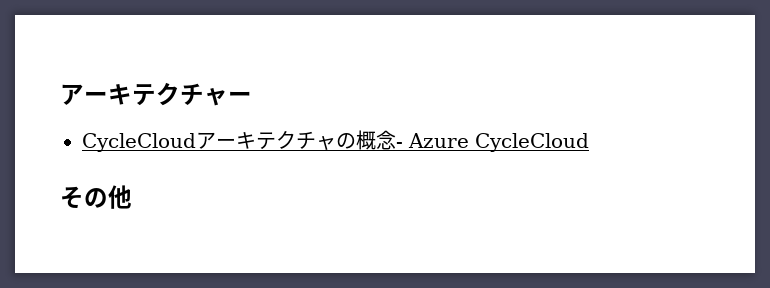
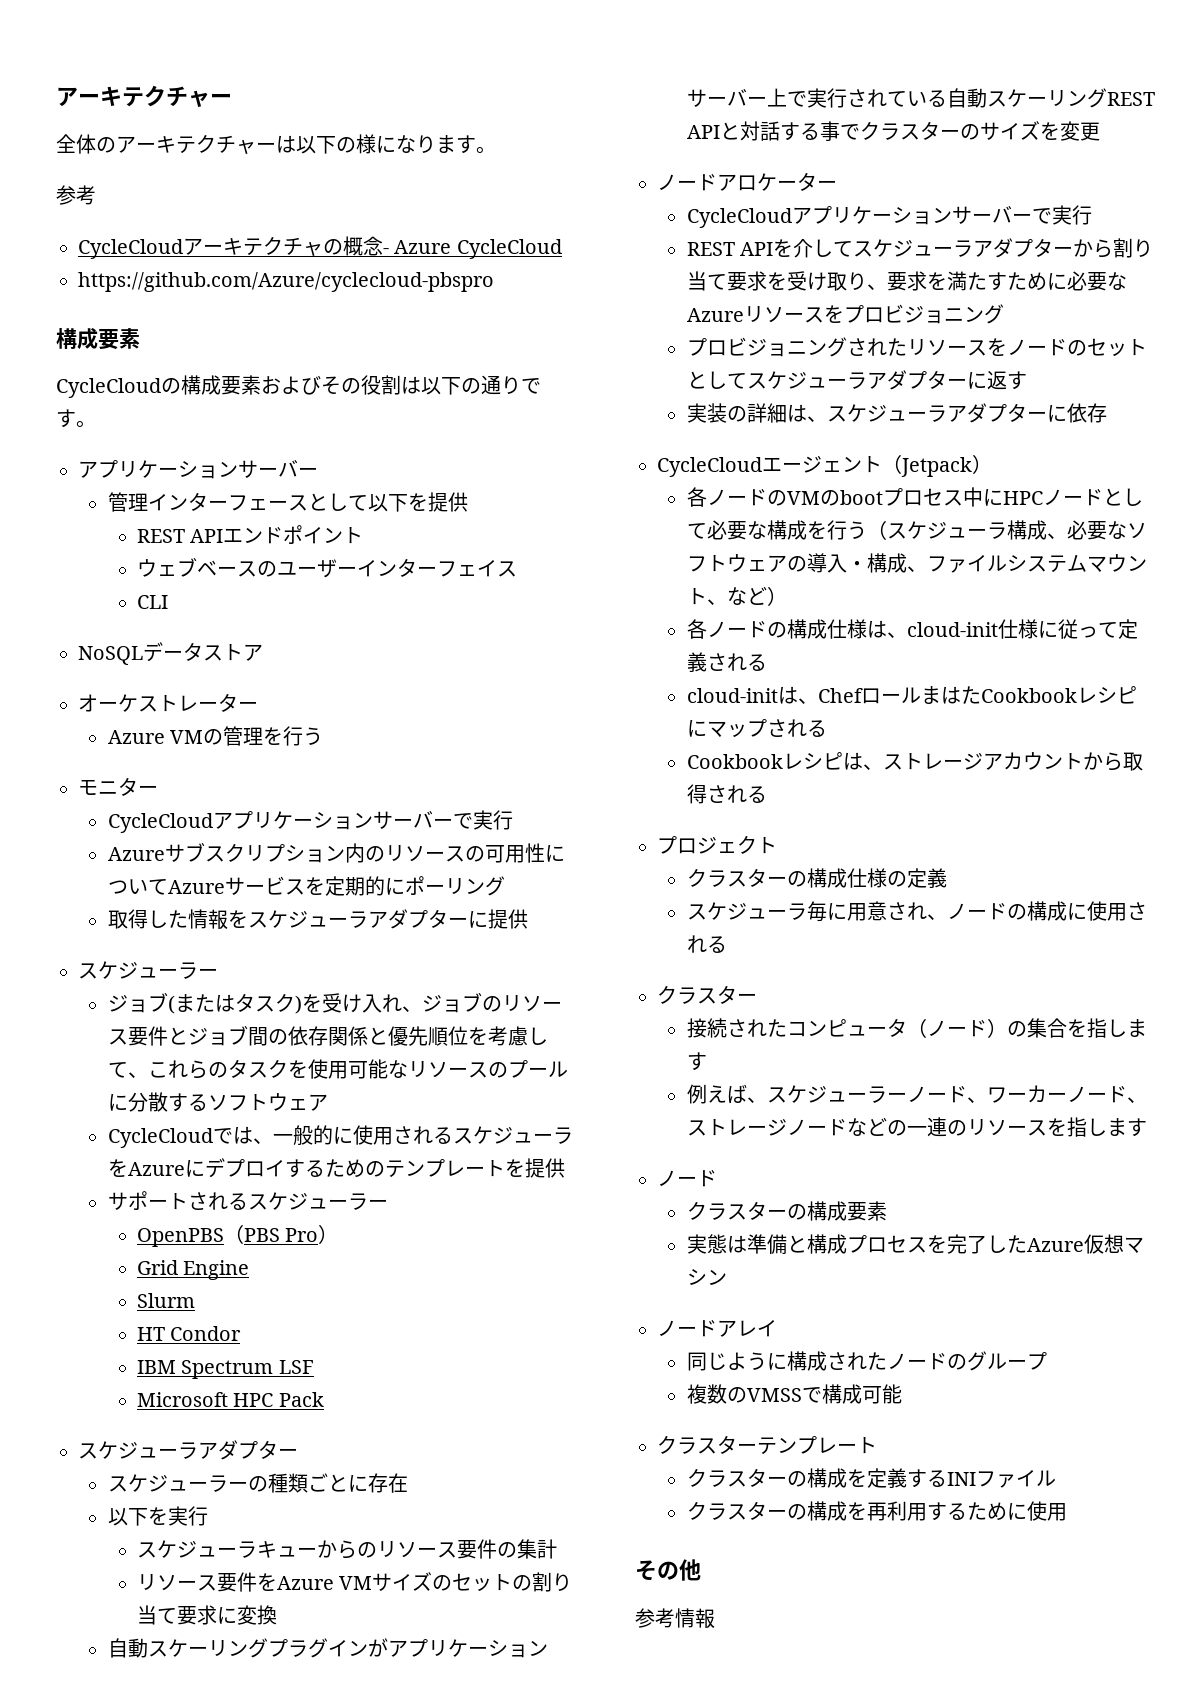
[60,82,252,106] アーキテクチャー -> [56,85,232,107] [56,134,496,154] [56,185,96,205] アーキテクチャー // 全体のアーキテクチャーは以下の様になります。 // 参考
(589, 142) none -> [78,272,494,292] [56,327,140,350] [56,375,541,398] [56,409,96,428] [78,460,318,479] [107,492,468,512] [136,525,364,544] [136,557,517,578] [136,595,168,609] [78,642,263,665] [78,693,258,712] [107,726,323,746] [78,777,158,796] [107,810,513,833] [107,842,565,863] [107,876,505,896] [107,909,528,930] [78,961,218,979] [107,992,562,1014] [107,1025,548,1046] [107,1059,568,1079] [107,1092,328,1112] [107,1125,573,1148] [107,1158,565,1178] [107,1191,388,1210] [136,1224,339,1247] [136,1260,250,1280] [136,1293,195,1308] [136,1326,242,1341] [136,1360,314,1379] [136,1392,324,1407] [78,1440,298,1460] [107,1473,408,1493] [107,1506,208,1526] [136,1539,557,1559] [136,1572,573,1592] [136,1605,277,1625] [107,1638,548,1658] [686,88,1155,108] [686,121,1100,141] [657,172,837,191] [686,205,1092,228] [686,238,1153,258] [686,271,1127,291] [686,304,1004,324] [686,337,1147,357] [686,370,1027,390] [686,403,1107,423] [657,454,992,477] [686,487,1143,507] [686,520,1147,540] [686,553,1147,573] [686,586,787,606] [686,619,1138,639] [686,652,767,672] [686,686,1137,704] [686,719,827,738] [686,752,1143,771] [686,784,767,804] [657,835,777,854] [686,868,947,888] [686,901,1147,922] [686,935,727,953] [657,985,757,1004] [686,1018,1147,1038] [686,1052,707,1071] [686,1084,1147,1104] [686,1117,1147,1137] [657,1170,717,1187] [686,1201,887,1221] [686,1234,1144,1255] [686,1269,727,1285] [657,1320,777,1337] [686,1351,1047,1371] [686,1384,902,1404] [657,1435,877,1455] [686,1468,1056,1488] [686,1501,1067,1521] // https://github.com/Azure/cyclecloud-pbspro // 構成要素 // CycleCloudの構成要素およびその役割は以下の通りです。 // アプリケーションサーバー // 管理インターフェースとして以下を提供 // REST APIエンドポイント // ウェブベースのユーザーインターフェイス // CLI // NoSQLデータストア // オーケストレーター // Azure VMの管理を行う // モニター // CycleCloudアプリケーションサーバーで実行 // Azureサブスクリプション内のリソースの可用性についてAzureサービスを定期的にポーリング // 取得した情報をスケジューラアダプターに提供 // スケジューラー // ジョブ(またはタスク)を受け入れ、ジョブのリソース要件とジョブ間の依存関係と優先順位を考慮して、これらのタスクを使用可能なリソースのプールに分散するソフトウェア // CycleCloudでは、一般的に使用されるスケジューラをAzureにデプロイするためのテンプレートを提供 // サポートされるスケジューラー // OpenPBS（PBS Pro） // Grid Engine // Slurm // HT Condor // IBM Spectrum LSF // Microsoft HPC Pack // スケジューラアダプター // スケジューラーの種類ごとに存在 // 以下を実行 // スケジューラキューからのリソース要件の集計 // リソース要件をAzure VMサイズのセットの割り当て要求に変換 // 自動スケーリングプラグインがアプリケーションサーバー上で実行されている自動スケーリングREST APIと対話する事でクラスターのサイズを変更 // ノードアロケーター // CycleCloudアプリケーションサーバーで実行 // REST APIを介してスケジューラアダプターから割り当て要求を受け取り、要求を満たすために必要なAzureリソースをプロビジョニング // プロビジョニングされたリソースをノードのセットとしてスケジューラアダプターに返す // 実装の詳細は、スケジューラアダプターに依存 // CycleCloudエージェント（Jetpack） // 各ノードのVMのbootプロセス中にHPCノードとして必要な構成を行う（スケジューラ構成、必要なソフトウェアの導入・構成、ファイルシステムマウント、など） // 各ノードの構成仕様は、cloud-init仕様に従って定義される // cloud-initは、ChefロールまはたCookbookレシピにマップされる // Cookbookレシピは、ストレージアカウントから取得される // プロジェクト // クラスターの構成仕様の定義 // スケジューラ毎に用意され、ノードの構成に使用される // クラスター // 接続されたコンピュータ（ノード）の集合を指します // 例えば、スケジューラーノード、ワーカーノード、ストレージノードなどの一連のリソースを指します // ノード // クラスターの構成要素 // 実態は準備と構成プロセスを完了したAzure仮想マシン // ノードアレイ // 同じように構成されたノードのグループ // 複数のVMSSで構成可能 // クラスターテンプレート // クラスターの構成を定義するINIファイル // クラスターの構成を再利用するために使用
(132, 197) none -> [635,1608,715,1629] // 参考情報

